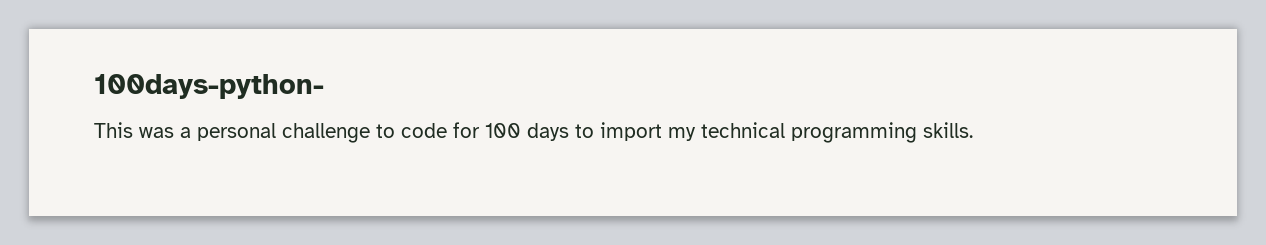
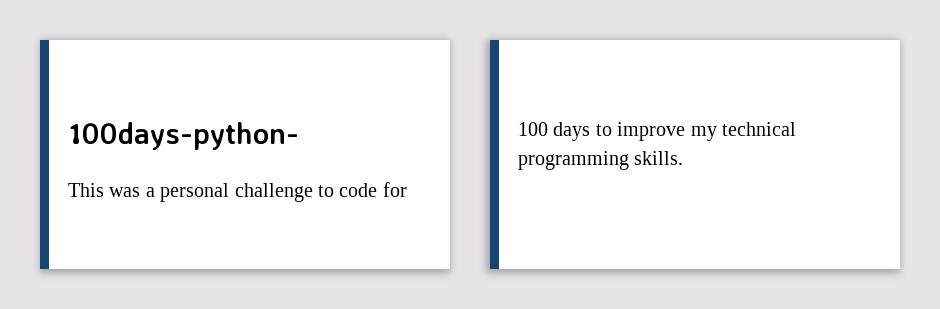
[600,122,662,141] import -> [617,122,686,141] improve

